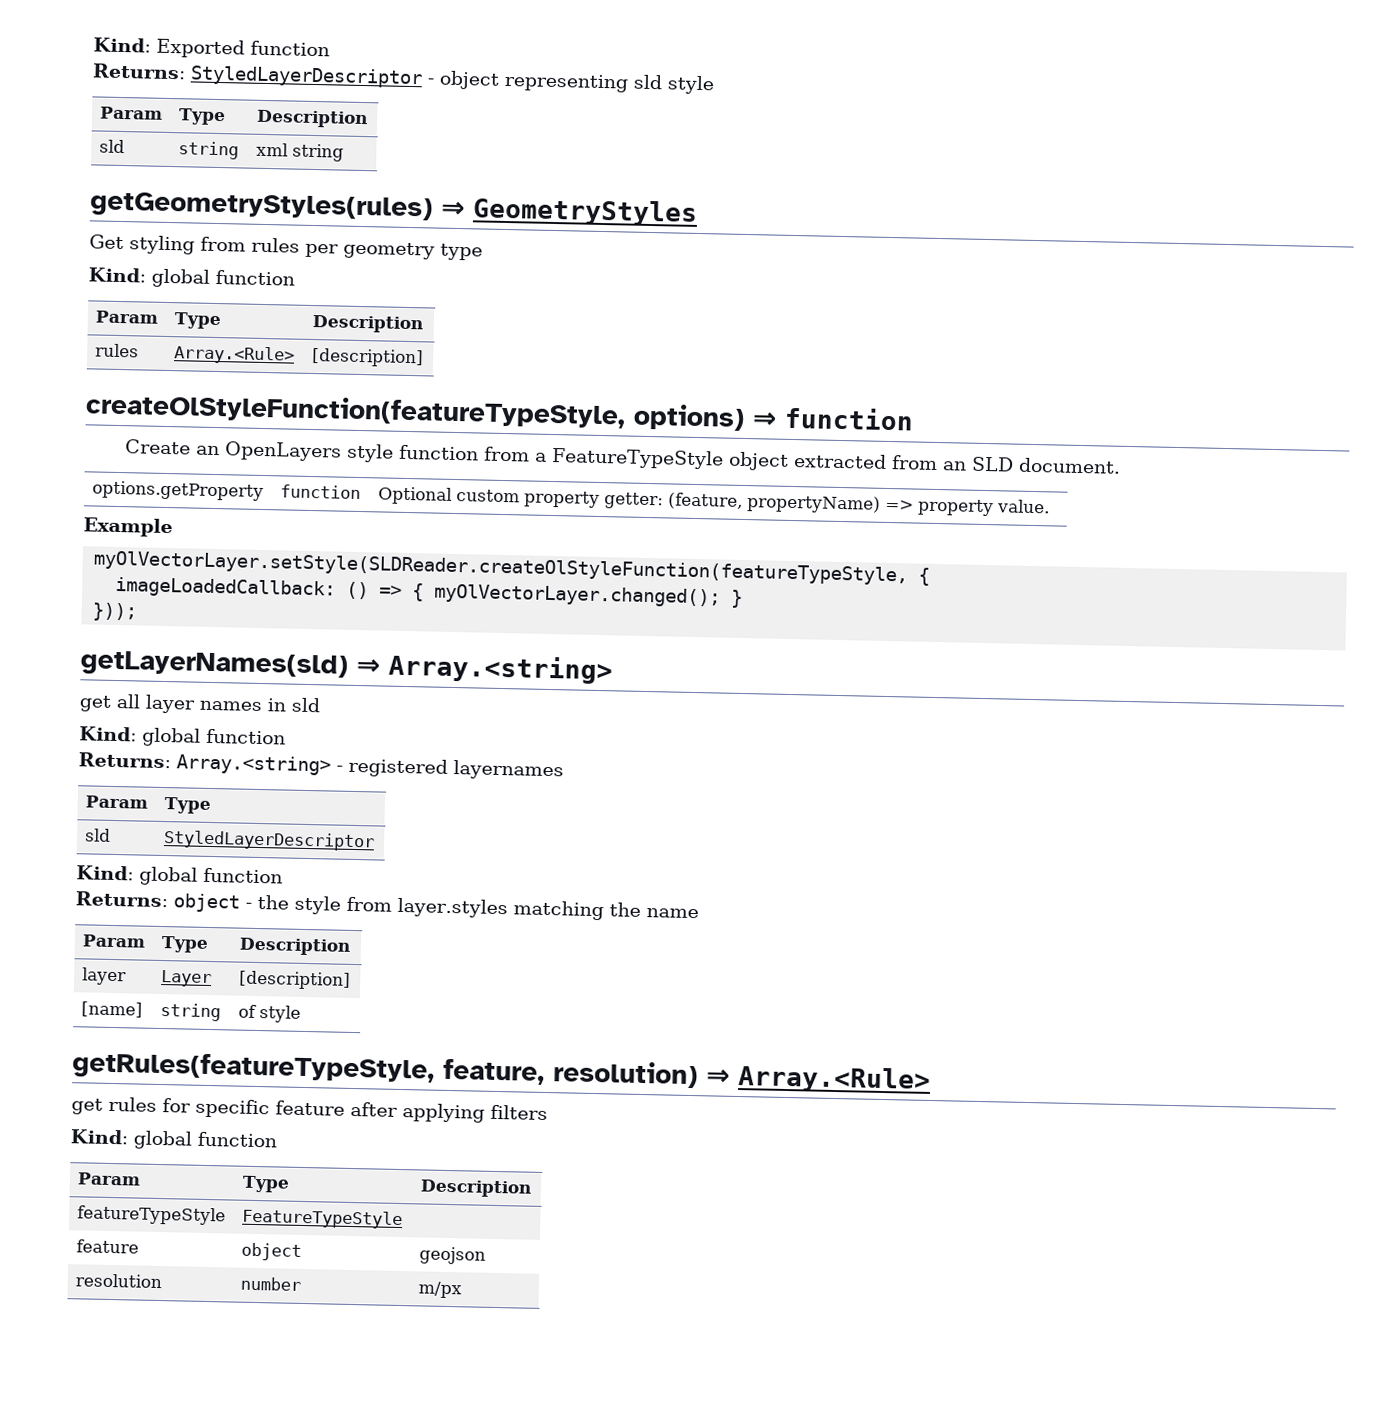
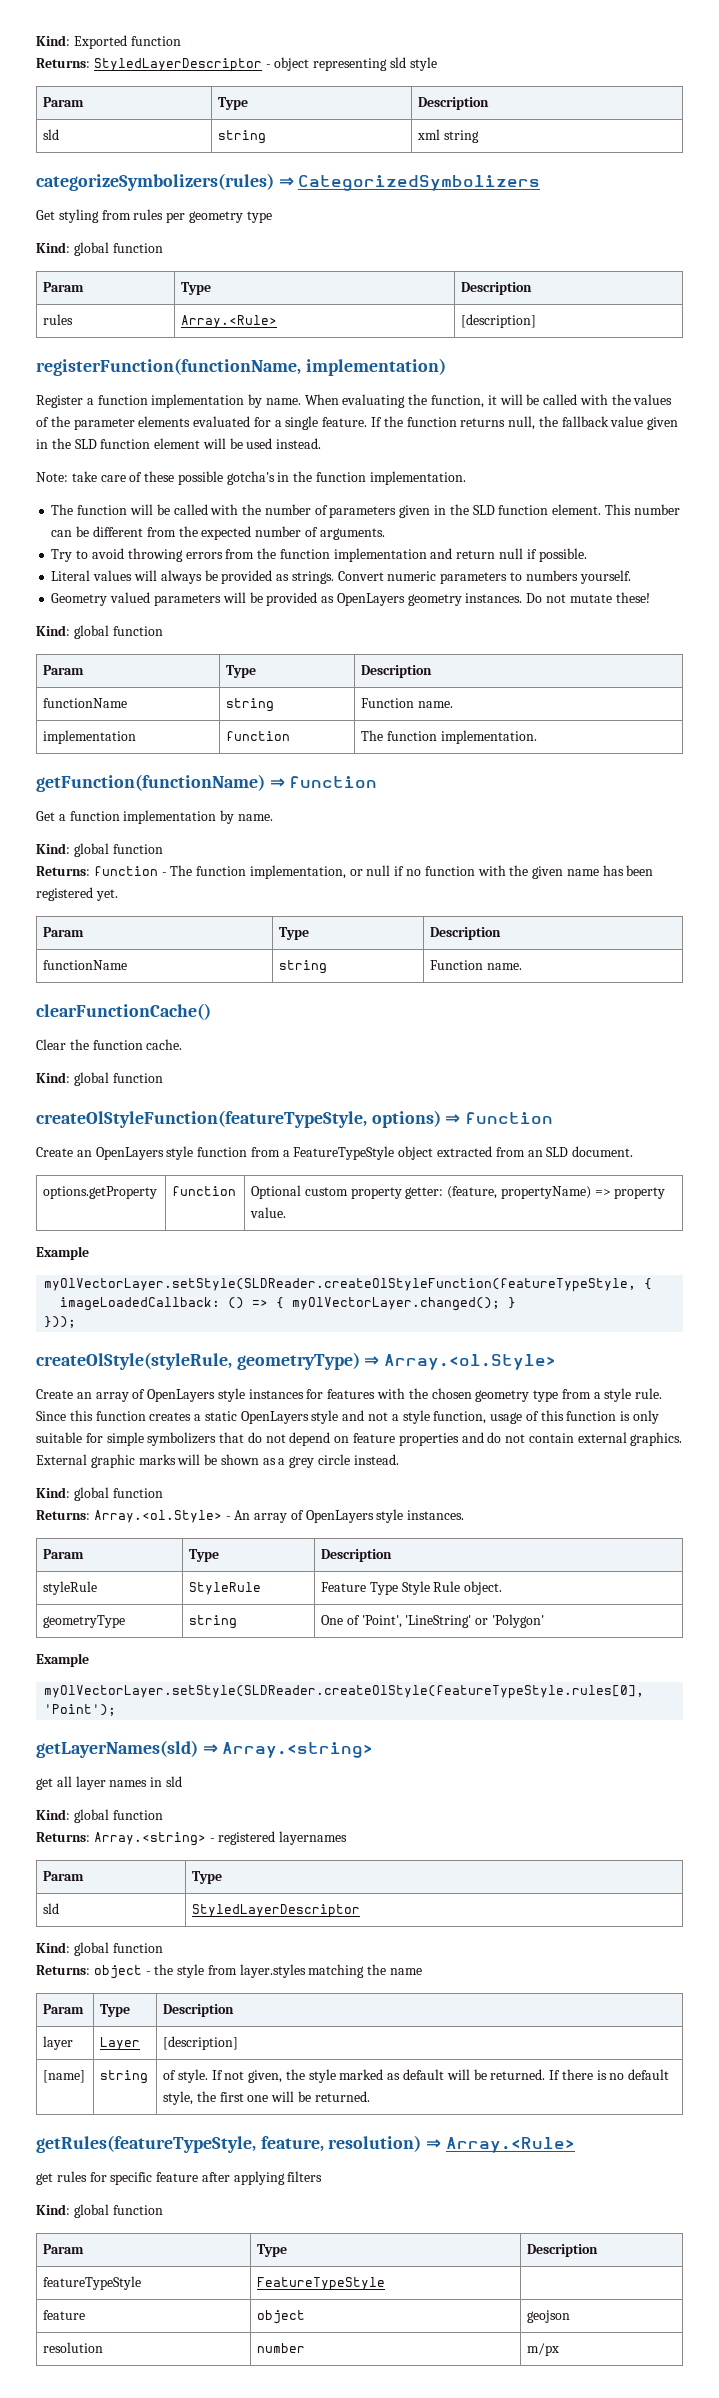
[90,191,698,227] getGeometryStyles(rules) ⇒ GeometryStyles -> [36,173,541,191] categorizeSymbolizers(rules) ⇒ CategorizedSymbolizers
(425, 357) none -> [36,358,446,376] [36,394,673,408] [36,416,679,430] [36,438,322,449] [36,471,466,485] [51,504,680,518] [51,526,385,540] [51,548,587,562] [51,570,631,584] [51,592,650,606] [36,625,163,639] [43,665,85,675] [226,665,257,678] [361,665,433,678] [43,698,128,708] [226,698,275,712] [361,698,453,708] [43,730,137,744] [226,731,291,741] [361,730,537,744] [36,774,378,792] [36,810,273,824] [36,843,163,857] [36,865,654,879] [36,887,118,901] [43,927,85,937] [279,927,310,940] [430,927,502,940] [43,960,128,970] [279,960,328,974] [430,960,522,970] [36,1003,211,1020] [36,1039,183,1050] [36,1072,163,1086] // registerFunction(functionName, implementation) // Register a function implementation by name. When evaluating the function, it will be called with the values of the parameter elements evaluated for a single feature. If the function returns null, the fallback value given in the SLD function element will be used instead. // Note: take care of these possible gotcha's in the function implementation. // The function will be called with the number of parameters given in the SLD function element. This number can be different from the expected number of arguments. // Try to avoid throwing errors from the function implementation and return null if possible. // Literal values will always be provided as strings. Convert numeric parameters to numbers yourself. // Geometry valued parameters will be provided as OpenLayers geometry instances. Do not mutate these! // Kind: global function // Param | Type | Description // functionName | string | Function name. // implementation | function | The function implementation. // getFunction(functionName) ⇒ function // Get a function implementation by name. // Kind: global function // Returns: function - The function implementation, or null if no function with the given name has been registered yet. // Param | Type | Description // functionName | string | Function name. // clearFunctionCache() // Clear the function cache. // Kind: global function
(138, 612) none -> [36,1352,557,1370] [36,1388,663,1402] [36,1410,660,1424] [36,1432,683,1446] [36,1454,399,1468] [36,1487,163,1501] [36,1509,465,1523] [43,1549,85,1559] [189,1549,220,1562] [321,1549,393,1562] [43,1581,98,1595] [189,1582,262,1595] [321,1581,503,1595] [43,1615,126,1628] [189,1615,238,1629] [321,1614,544,1628] [36,1653,89,1667] [44,1685,645,1699] [44,1704,117,1716] // createOlStyle(styleRule, geometryType) ⇒ Array.<ol.Style> // Create an array of OpenLayers style instances for features with the chosen geometry type from a style rule. Since this function creates a static OpenLayers style and not a style function, usage of this function is only suitable for simple symbolizers that do not depend on feature properties and do not contain external graphics. External graphic marks will be shown as a grey circle instead. // Kind: global function // Returns: Array.<ol.Style> - An array of OpenLayers style instances. // Param | Type | Description // styleRule | StyleRule | Feature Type Style Rule object. // geometryType | string | One of 'Point', 'LineString' or 'Polygon' // Example // myOlVectorLayer.setStyle(SLDReader.createOlStyle(featureTypeStyle.rules[0], 'Point');
[259,1005,302,1023] style -> [177,2069,670,2083] [163,2091,370,2105] style. If not given, the style marked as default will be returned. If there is no default style, the first one will be returned.

